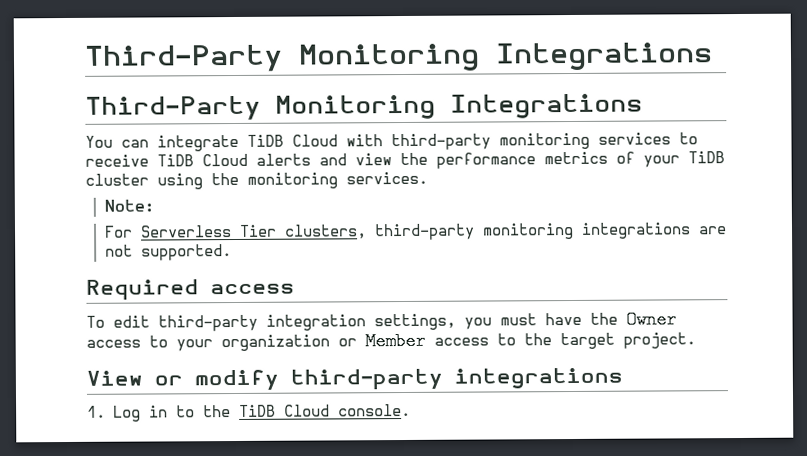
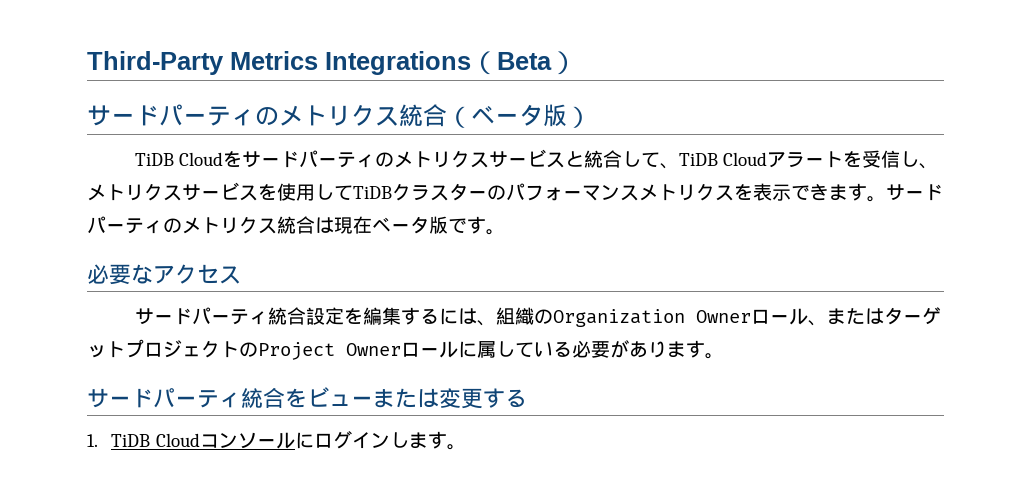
[84,42,713,73] [85,93,643,121] [85,132,698,152] [85,151,725,169] [85,171,428,190] [103,199,154,213] [103,222,727,241] [104,244,232,261] [86,279,295,301] [86,310,677,332] [86,331,696,352] [86,367,623,392] [87,403,411,422] Third-Party Monitoring Integrations // Third-Party Monitoring Integrations // You can integrate TiDB Cloud with third-party monitoring services to receive TiDB Cloud alerts and view the performance metrics of your TiDB cluster using the monitoring services. // Note: // For Serverless Tier clusters, third-party monitoring integrations are not supported. // Required access // To edit third-party integration settings, you must have the Owner access to your organization or Member access to the target project. // View or modify third-party integrations // 1. Log in to the TiDB Cloud console. -> [87,51,577,75] [87,104,591,128] [134,149,939,169] [87,182,943,202] [87,216,505,235] [87,264,241,285] [134,307,941,327] [87,339,724,360] [87,387,527,409] [87,431,466,450] Third-Party Metrics Integrations（Beta） // サードパーティのメトリクス統合（ベータ版） // TiDB Cloudをサードパーティのメトリクスサービスと統合して、TiDB Cloudアラートを受信し、メトリクスサービスを使用してTiDBクラスターのパフォーマンスメトリクスを表示できます。サードパーティのメトリクス統合は現在ベータ版です。 // 必要なアクセス // サードパーティ統合設定を編集するには、組織のOrganization Ownerロール、またはターゲットプロジェクトのProject Ownerロールに属している必要があります。 // サードパーティ統合をビューまたは変更する // 1. TiDB Cloudコンソールにログインします。

